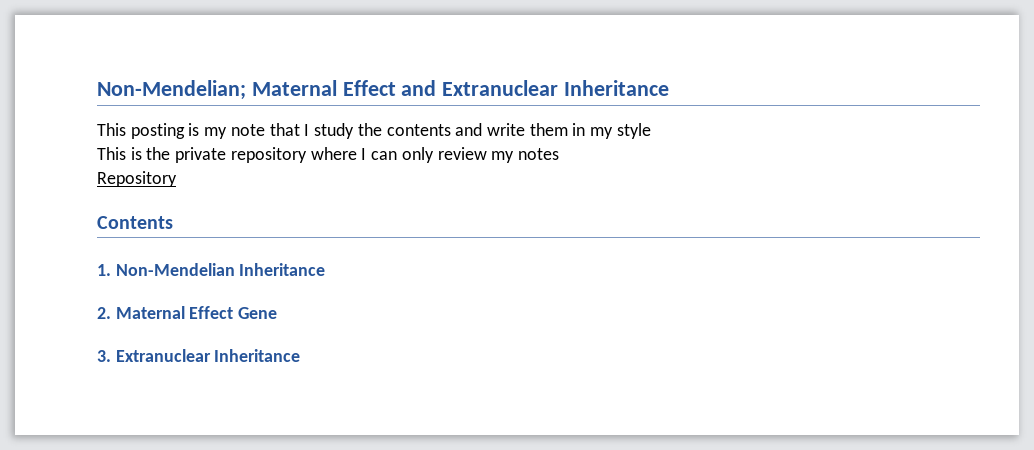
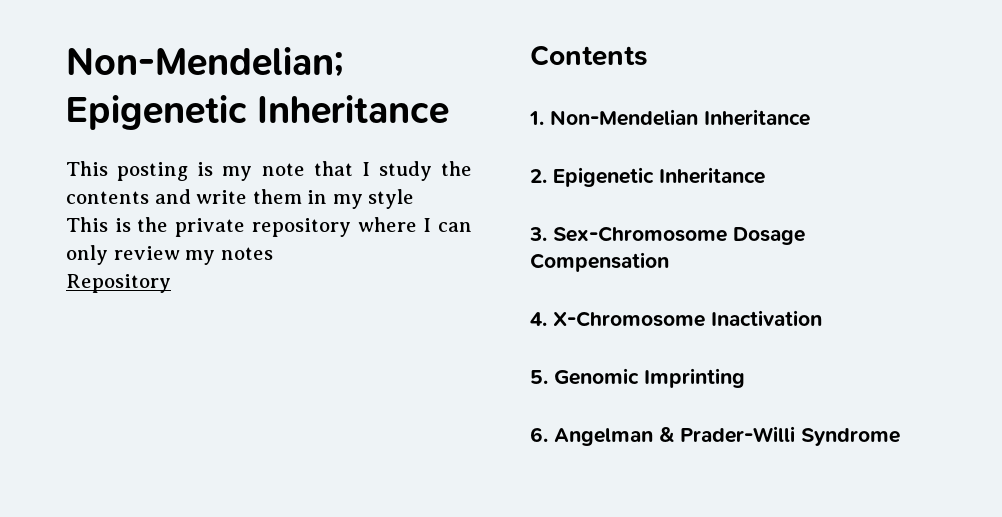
[251,80,559,96] Maternal Effect and Extranuclear -> [66,95,247,130] Epigenetic
[115,306,278,319] [97,349,301,362] Maternal Effect Gene // 3. Extranuclear Inheritance -> [553,167,765,187] [529,226,805,245] [530,252,669,272] [530,310,822,327] [530,368,745,388] [530,426,900,446] Epigenetic Inheritance // 3. Sex-Chromosome Dosage Compensation // 4. X-Chromosome Inactivation // 5. Genomic Imprinting // 6. Angelman & Prader-Willi Syndrome

